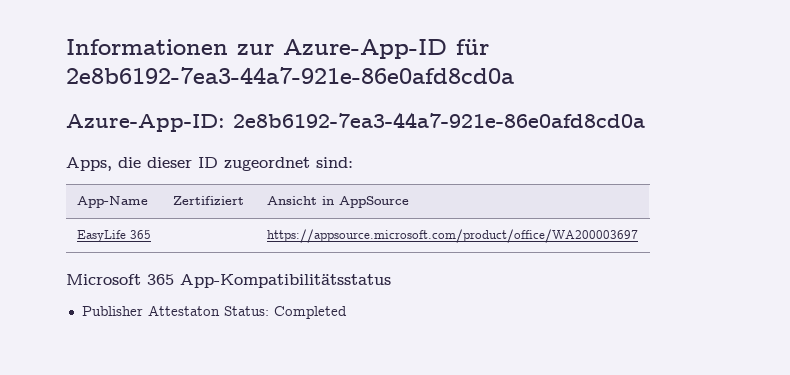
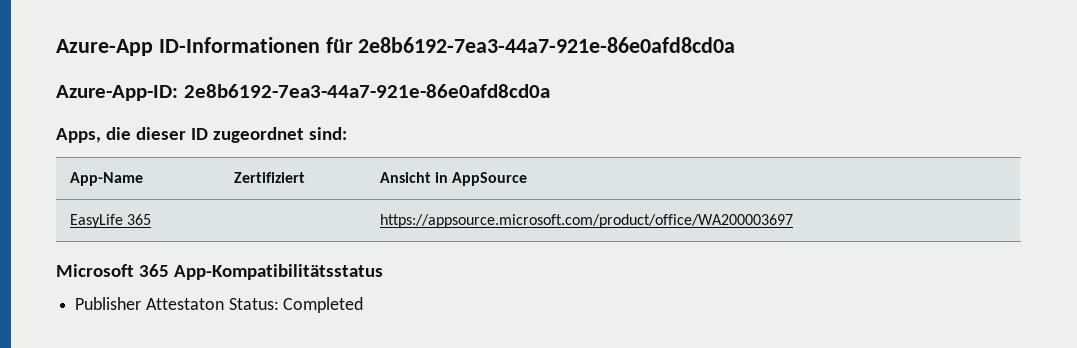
[66,39,447,59] Informationen zur Azure-App-ID -> [56,37,320,56] Azure-App ID-Informationen

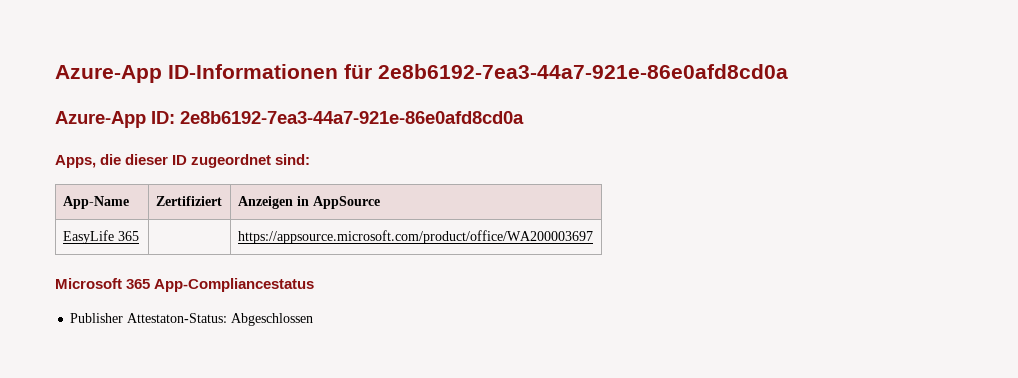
[56,85,178,101] Azure-App-ID: -> [55,111,175,128] Azure-App ID:
[379,172,431,183] Ansicht -> [237,196,293,209] Anzeigen
[173,264,383,280] App-Kompatibilitätsstatus -> [154,278,315,292] App-Compliancestatus
[145,297,364,313] Attestaton Status: Completed -> [127,313,314,326] Attestaton-Status: Abgeschlossen

